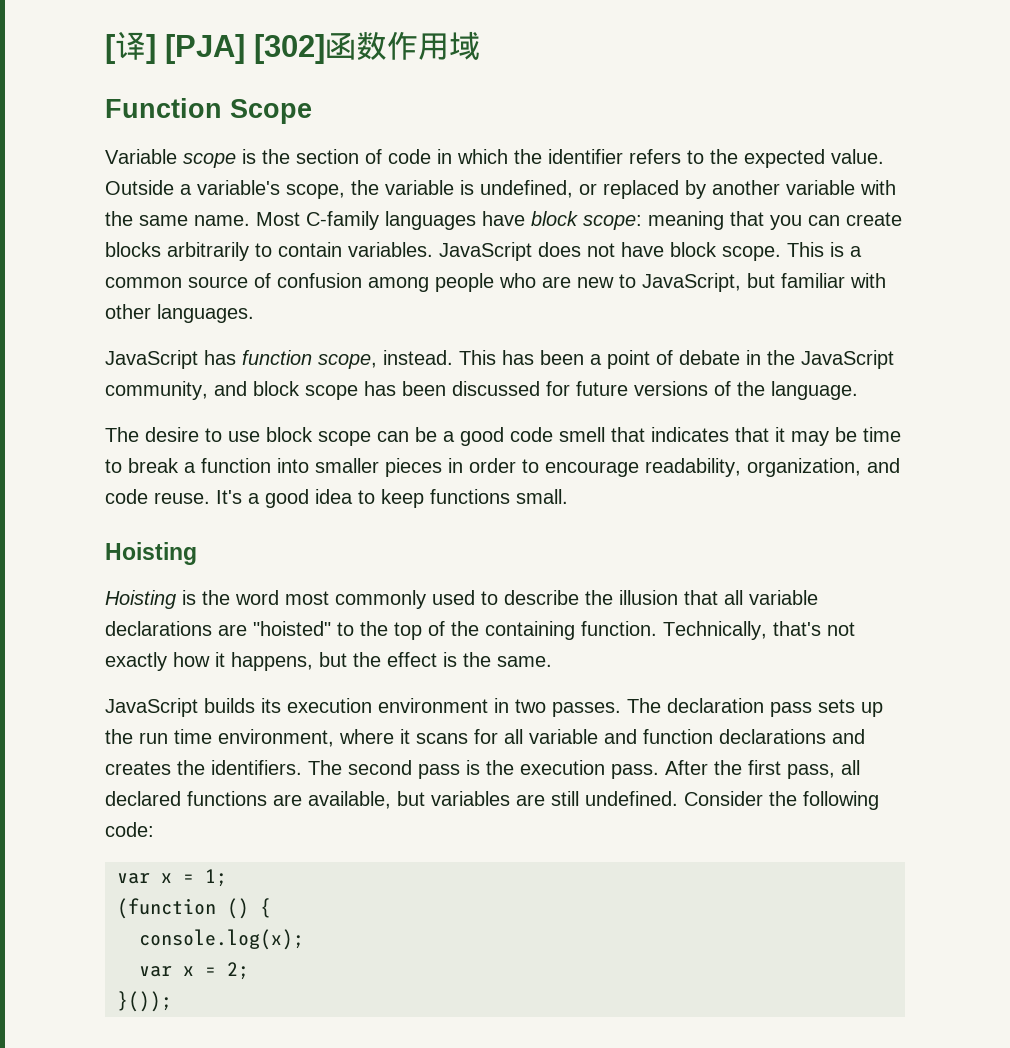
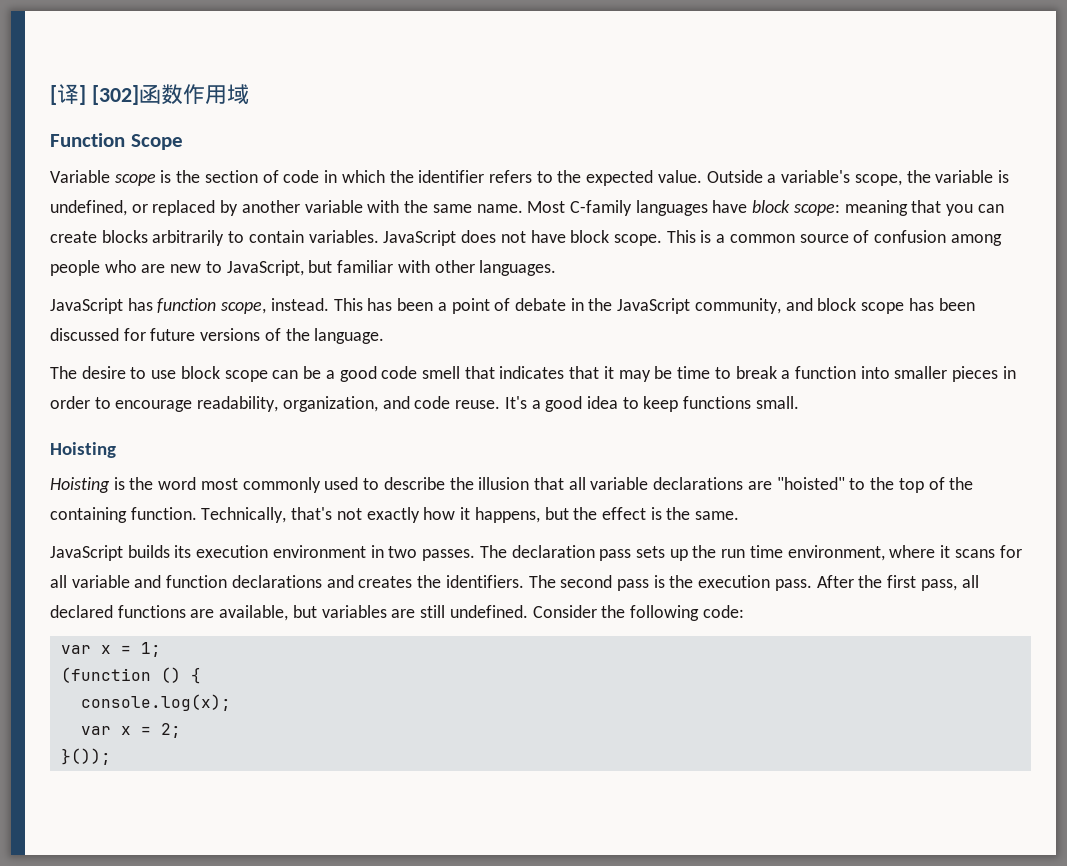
[165,34,245,64] [PJA] -> (86, 95) none

